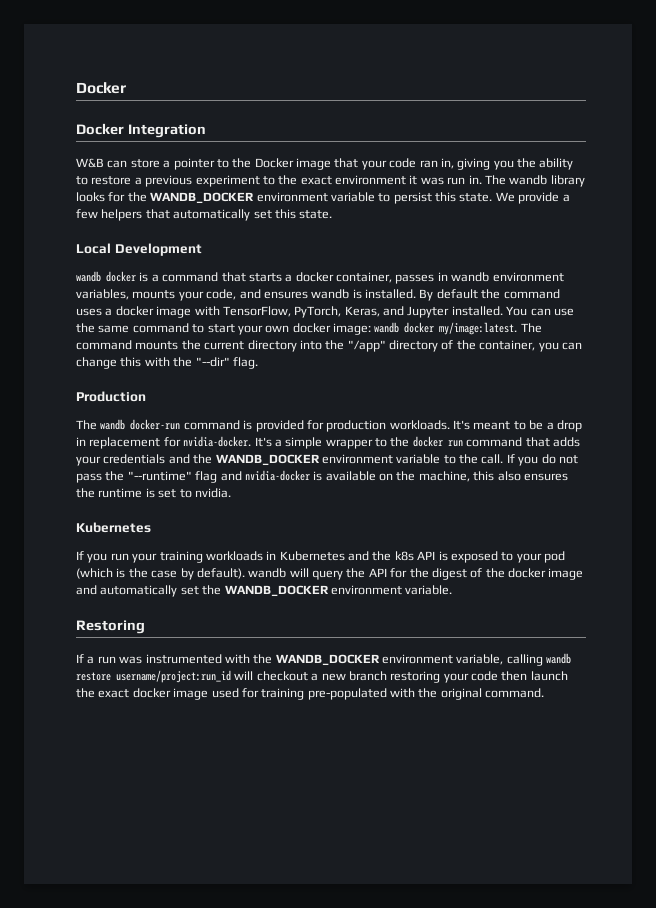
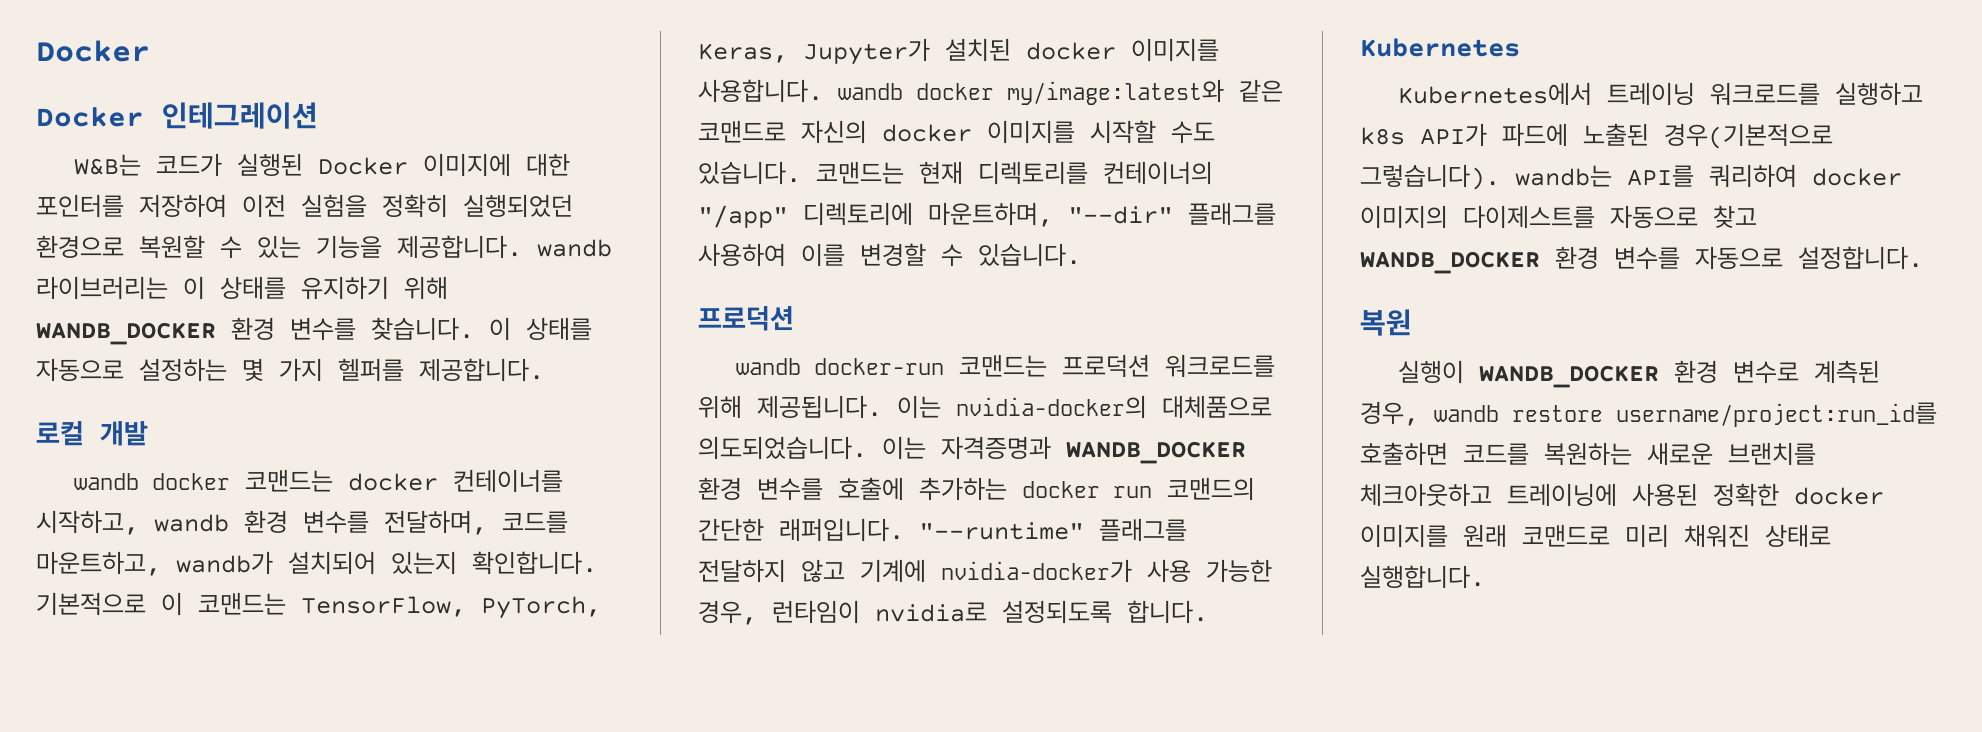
[127,124,206,138] [76,158,574,170] [76,175,585,187] [76,192,570,204] [76,209,333,221] [76,243,202,256] [76,271,564,284] [76,289,560,301] [76,306,574,318] [76,322,542,335] [76,340,582,352] [76,357,258,369] [76,391,146,402] [76,419,582,432] [76,436,580,449] [76,454,578,466] [76,470,568,483] [76,488,231,498] [76,522,151,533] [76,551,565,563] [76,568,584,580] [76,585,453,597] [76,620,145,634] [76,653,572,666] [76,670,568,683] [76,688,545,700] Integration // W&B can store a pointer to the Docker image that your code ran in, giving you the ability to restore a previous experiment to the exact environment it was run in. The wandb library looks for the WANDB_DOCKER environment variable to persist this state. We provide a few helpers that automatically set this state. // Local Development // wandb docker is a command that starts a docker container, passes in wandb environment variables, mounts your code, and ensures wandb is installed. By default the command uses a docker image with TensorFlow, PyTorch, Keras, and Jupyter installed. You can use the same command to start your own docker image: wandb docker my/image:latest. The command mounts the current directory into the "/app" directory of the container, you can change this with the "--dir" flag. // Production // The wandb docker-run command is provided for production workloads. It's meant to be a drop in replacement for nvidia-docker. It's a simple wrapper to the docker run command that adds your credentials and the WANDB_DOCKER environment variable to the call. If you do not pass the "--runtime" flag and nvidia-docker is available on the machine, this also ensures the runtime is set to nvidia. // Kubernetes // If you run your training workloads in Kubernetes and the k8s API is exposed to your pod (which is the case by default). wandb will query the API for the digest of the docker image and automatically set the WANDB_DOCKER environment variable. // Restoring // If a run was instrumented with the WANDB_DOCKER environment variable, calling wandb restore username/project:run_id will checkout a new branch restoring your code then launch the exact docker image used for training pre-populated with the original command. -> [162,102,318,129] [74,153,571,177] [36,194,573,218] [36,235,612,259] [36,276,448,300] [36,317,592,345] [36,358,544,382] [36,421,148,446] [74,469,564,493] [36,510,568,535] [36,551,597,576] [36,592,601,619] [698,38,1219,65] [698,79,1283,105] [698,120,1215,144] [698,161,1213,185] [698,202,1276,228] [698,243,1081,267] [698,306,794,331] [736,354,1276,378] [698,395,1272,419] [698,436,1246,464] [698,477,1255,501] [698,518,1187,542] [698,559,1272,583] [698,600,1208,625] [1360,38,1520,57] [1398,82,1924,106] [1360,123,1833,149] [1360,164,1902,190] [1360,205,1757,229] [1360,246,1923,274] [1360,309,1412,336] [1398,360,1881,388] [1360,401,1937,427] [1360,442,1816,466] [1360,483,1884,507] [1360,524,1831,548] [1360,565,1485,589] 인테그레이션 // W&B는 코드가 실행된 Docker 이미지에 대한 포인터를 저장하여 이전 실험을 정확히 실행되었던 환경으로 복원할 수 있는 기능을 제공합니다. wandb 라이브러리는 이 상태를 유지하기 위해 WANDB_DOCKER 환경 변수를 찾습니다. 이 상태를 자동으로 설정하는 몇 가지 헬퍼를 제공합니다. // 로컬 개발 // wandb docker 코맨드는 docker 컨테이너를 시작하고, wandb 환경 변수를 전달하며, 코드를 마운트하고, wandb가 설치되어 있는지 확인합니다. 기본적으로 이 코맨드는 TensorFlow, PyTorch, Keras, Jupyter가 설치된 docker 이미지를 사용합니다. wandb docker my/image:latest와 같은 코맨드로 자신의 docker 이미지를 시작할 수도 있습니다. 코맨드는 현재 디렉토리를 컨테이너의 "/app" 디렉토리에 마운트하며, "--dir" 플래그를 사용하여 이를 변경할 수 있습니다. // 프로덕션 // wandb docker-run 코맨드는 프로덕션 워크로드를 위해 제공됩니다. 이는 nvidia-docker의 대체품으로 의도되었습니다. 이는 자격증명과 WANDB_DOCKER 환경 변수를 호출에 추가하는 docker run 코맨드의 간단한 래퍼입니다. "--runtime" 플래그를 전달하지 않고 기계에 nvidia-docker가 사용 가능한 경우, 런타임이 nvidia로 설정되도록 합니다. // Kubernetes // Kubernetes에서 트레이닝 워크로드를 실행하고 k8s API가 파드에 노출된 경우(기본적으로 그렇습니다). wandb는 API를 쿼리하여 docker 이미지의 다이제스트를 자동으로 찾고 WANDB_DOCKER 환경 변수를 자동으로 설정합니다. // 복원 // 실행이 WANDB_DOCKER 환경 변수로 계측된 경우, wandb restore username/project:run_id를 호출하면 코드를 복원하는 새로운 브랜치를 체크아웃하고 트레이닝에 사용된 정확한 docker 이미지를 원래 코맨드로 미리 채워진 상태로 실행합니다.

